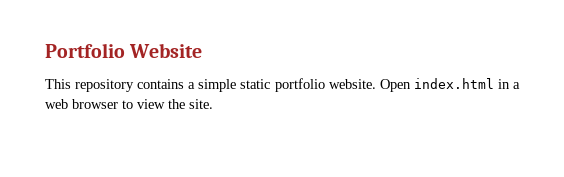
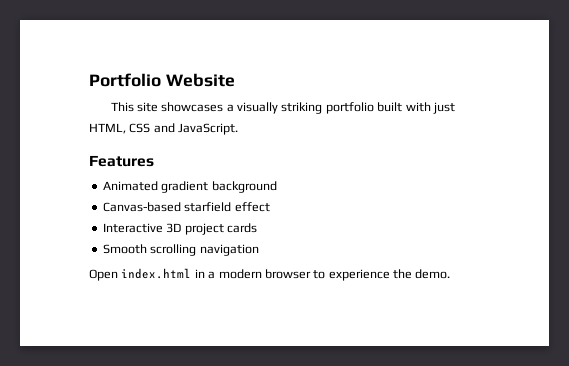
[75,78,376,92] repository contains a simple static portfolio website. -> [136,102,455,114] [89,123,239,135] [89,155,154,167] [102,181,277,193] [102,202,270,212] [102,223,257,235] [102,244,259,256] site showcases a visually striking portfolio built with just HTML, CSS and JavaScript. // Features // Animated gradient background // Canvas-based starfield effect // Interactive 3D project cards // Smooth scrolling navigation //
[45,99,68,109] web -> [218,269,262,279] modern
[137,99,213,109] view the site. -> [328,269,451,281] experience the demo.

